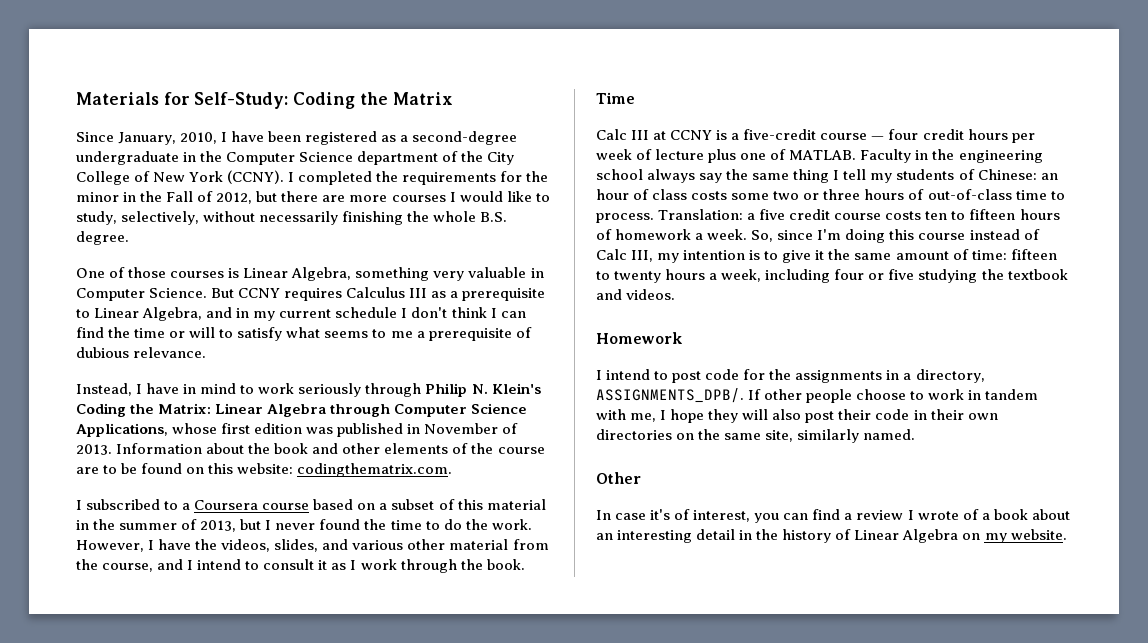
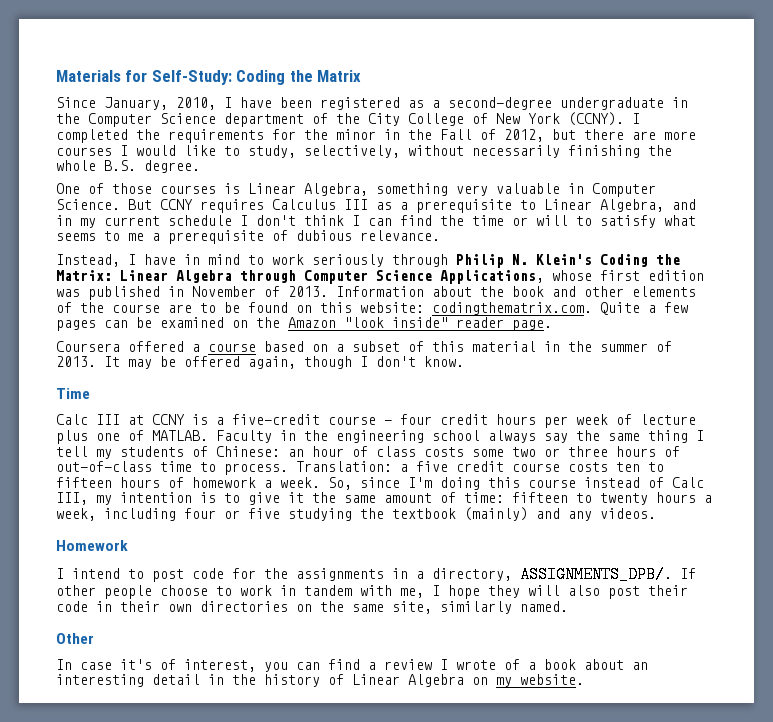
[76,499,259,510] // I subscribed to a Coursera -> [600,302,688,315] [56,317,552,331] [56,341,200,352] Quite a few pages can be examined on the Amazon "look inside" reader page. // Coursera offered a
[200,519,532,532] [76,539,549,552] [76,559,525,573] 2013, but I never found the time to do the work. However, I have the videos, slides, and various other material from the course, and I intend to consult it as I work through the book. -> [56,356,464,369] 2013. It may be offered again, though I don't know.
[596,289,622,300] and -> [464,507,592,521] (mainly) and any

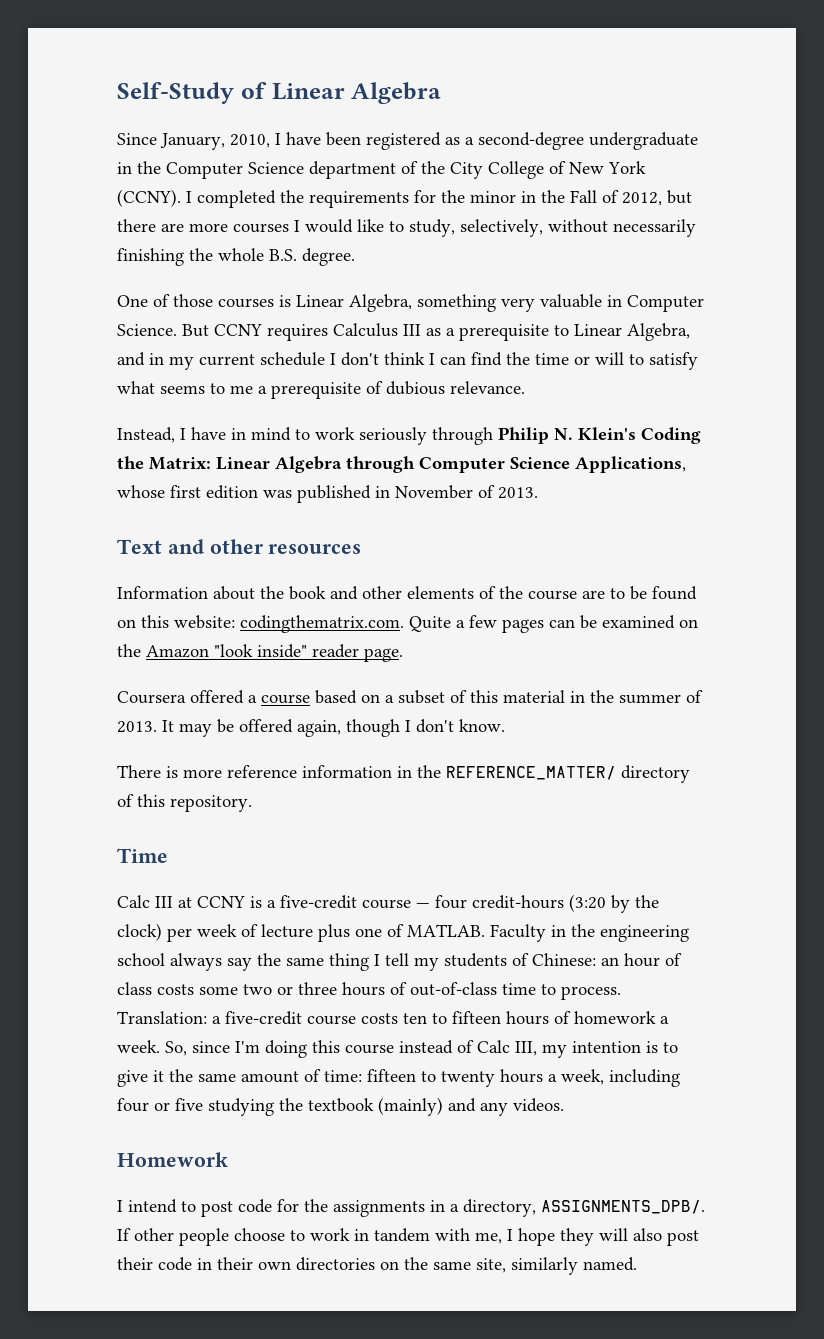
[56,70,362,85] Materials for Self-Study: Coding the Matrix -> [117,82,442,104] Self-Study of Linear Algebra
(328, 291) none -> [117,539,362,554] // Text and other resources //
(464, 361) none -> [117,765,690,783] [117,794,252,812] // There is more reference information in the REFERENCE_MATTER/ directory of this repository.
[440,414,536,425] credit hours -> [472,894,659,913] [117,923,162,941] credit-hours (3:20 by the clock)
[416,461,504,472] five credit -> [225,1011,302,1025] five-credit
[56,633,94,644] [56,659,648,672] [56,674,584,687] // Other // In case it's of interest, you can find a review I wrote of a book about an interesting detail in the history of Linear Algebra on my website. -> (637, 1264) none

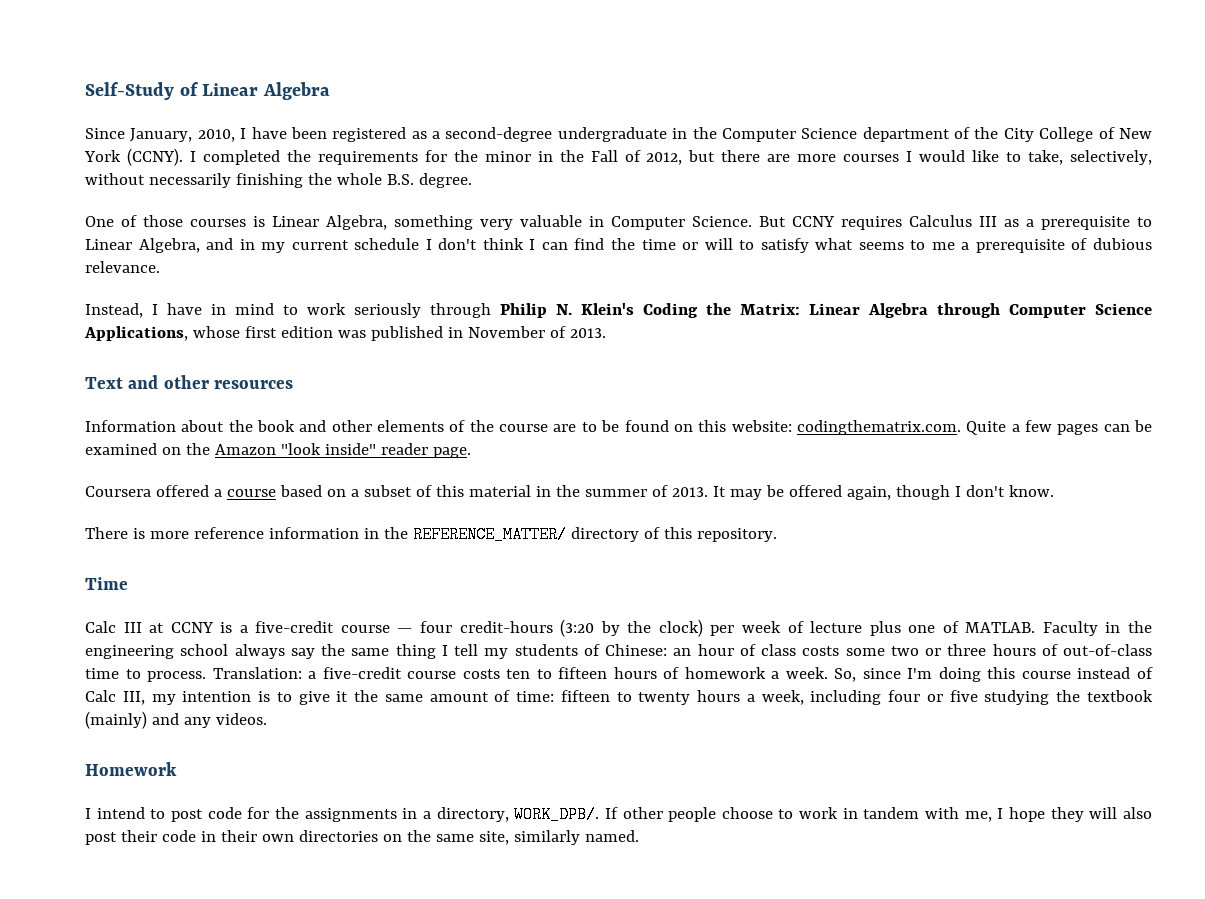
[409,219,455,237] study, -> [1028,150,1064,165] take,
[541,1200,705,1214] ASSIGNMENTS_DPB/. -> [514,806,600,823] WORK_DPB/.

